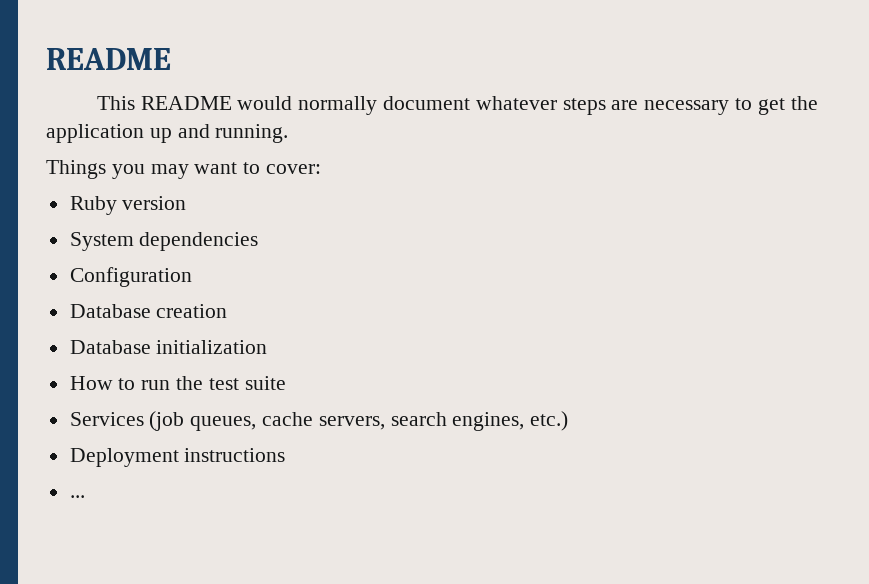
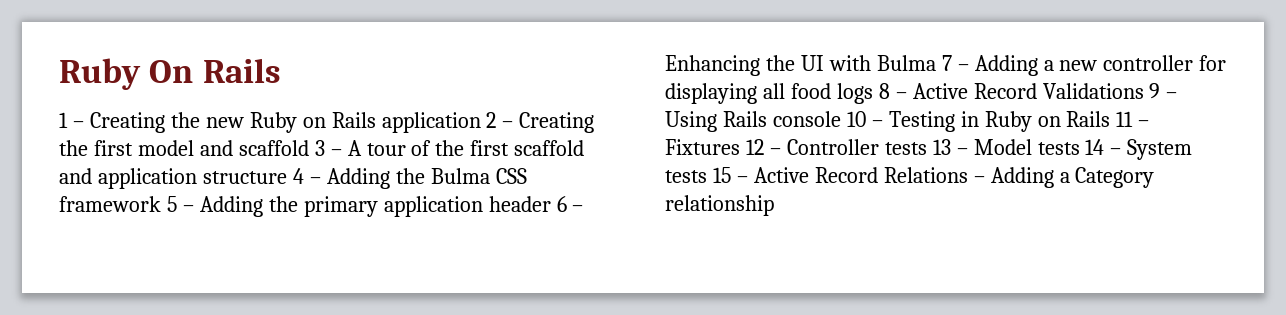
[46,48,171,70] [96,96,818,115] [46,124,289,143] [46,160,322,179] [69,196,187,215] [69,232,259,251] [69,267,192,287] [69,304,228,318] [69,340,268,354] [69,376,286,390] [69,411,569,431] [69,448,286,467] [69,495,85,498] README // This README would normally document whatever steps are necessary to get the application up and running. // Things you may want to cover: // Ruby version // System dependencies // Configuration // Database creation // Database initialization // How to run the test suite // Services (job queues, cache servers, search engines, etc.) // Deployment instructions // ... -> [59,58,281,90] [59,112,595,133] [59,140,585,156] [59,168,527,189] [59,196,584,217] [665,55,1227,76] [665,83,1178,104] [665,111,1150,132] [665,139,1193,160] [665,167,1155,188] [665,195,774,216] Ruby On Rails // 1 – Creating the new Ruby on Rails application 2 – Creating the first model and scaffold 3 – A tour of the first scaffold and application structure 4 – Adding the Bulma CSS framework 5 – Adding the primary application header 6 – Enhancing the UI with Bulma 7 – Adding a new controller for displaying all food logs 8 – Active Record Validations 9 – Using Rails console 10 – Testing in Ruby on Rails 11 – Fixtures 12 – Controller tests 13 – Model tests 14 – System tests 15 – Active Record Relations – Adding a Category relationship

